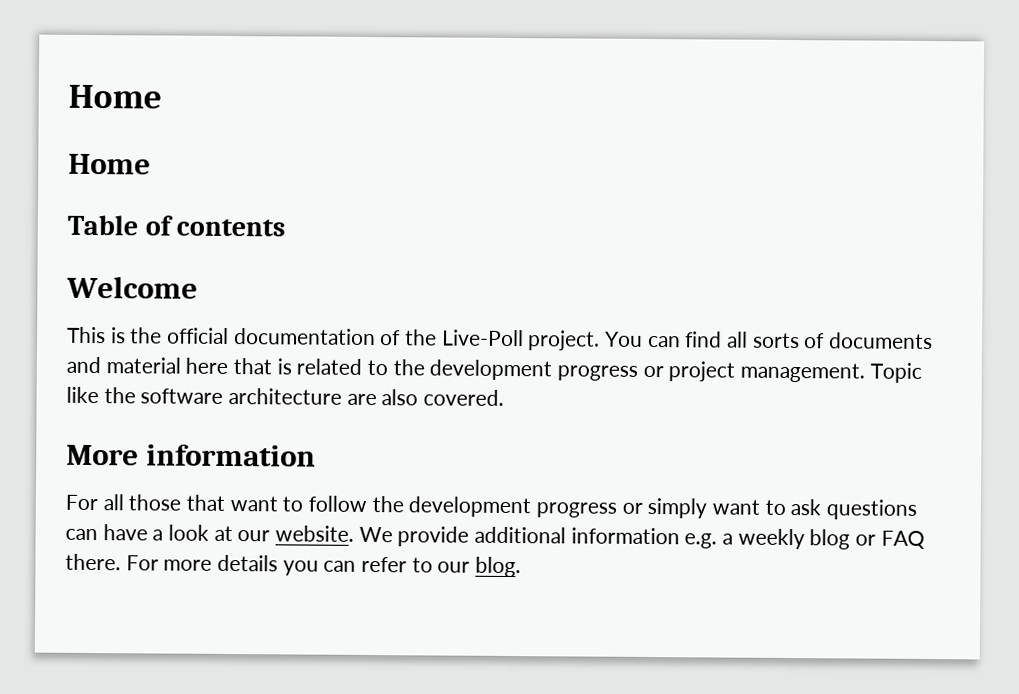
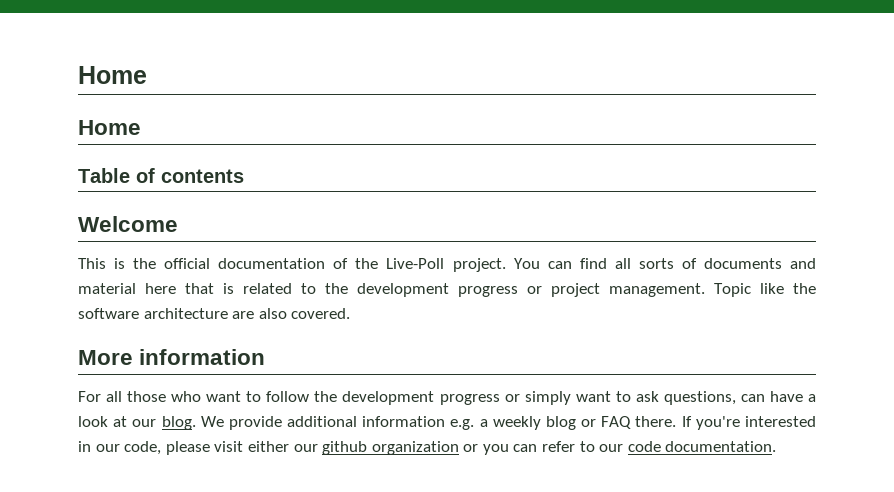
[186,494,226,511] that -> [171,391,202,402] who
[826,499,918,520] questions -> [663,391,736,405] questions,
[275,525,355,542] website. -> [161,416,196,430] blog.
[125,554,279,572] For more details -> [681,416,816,430] [78,441,479,455] If you're interested in our code, please visit either our github organization or
[475,556,522,578] blog. -> [627,441,777,452] code documentation.

